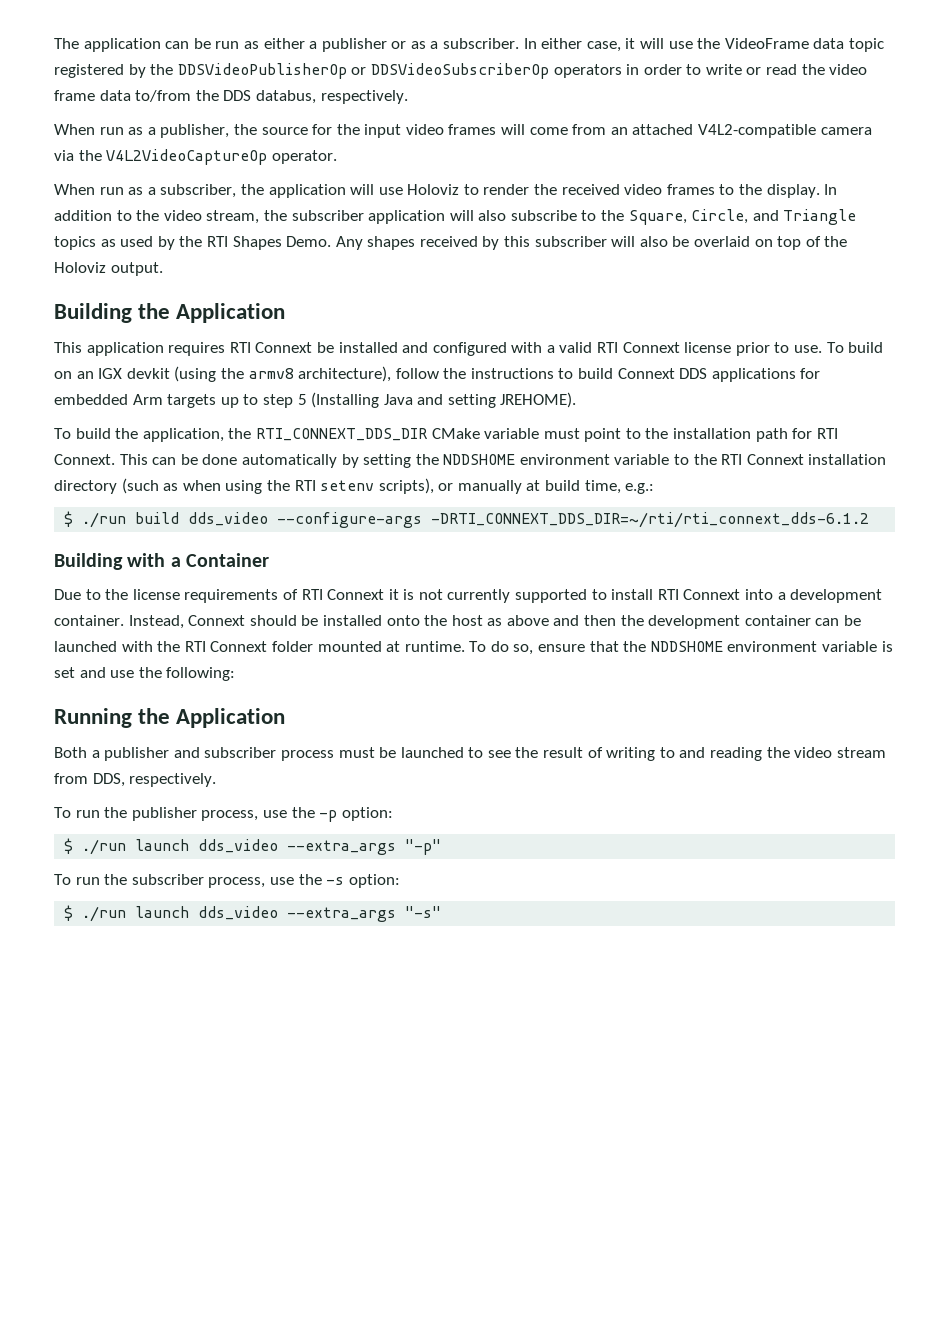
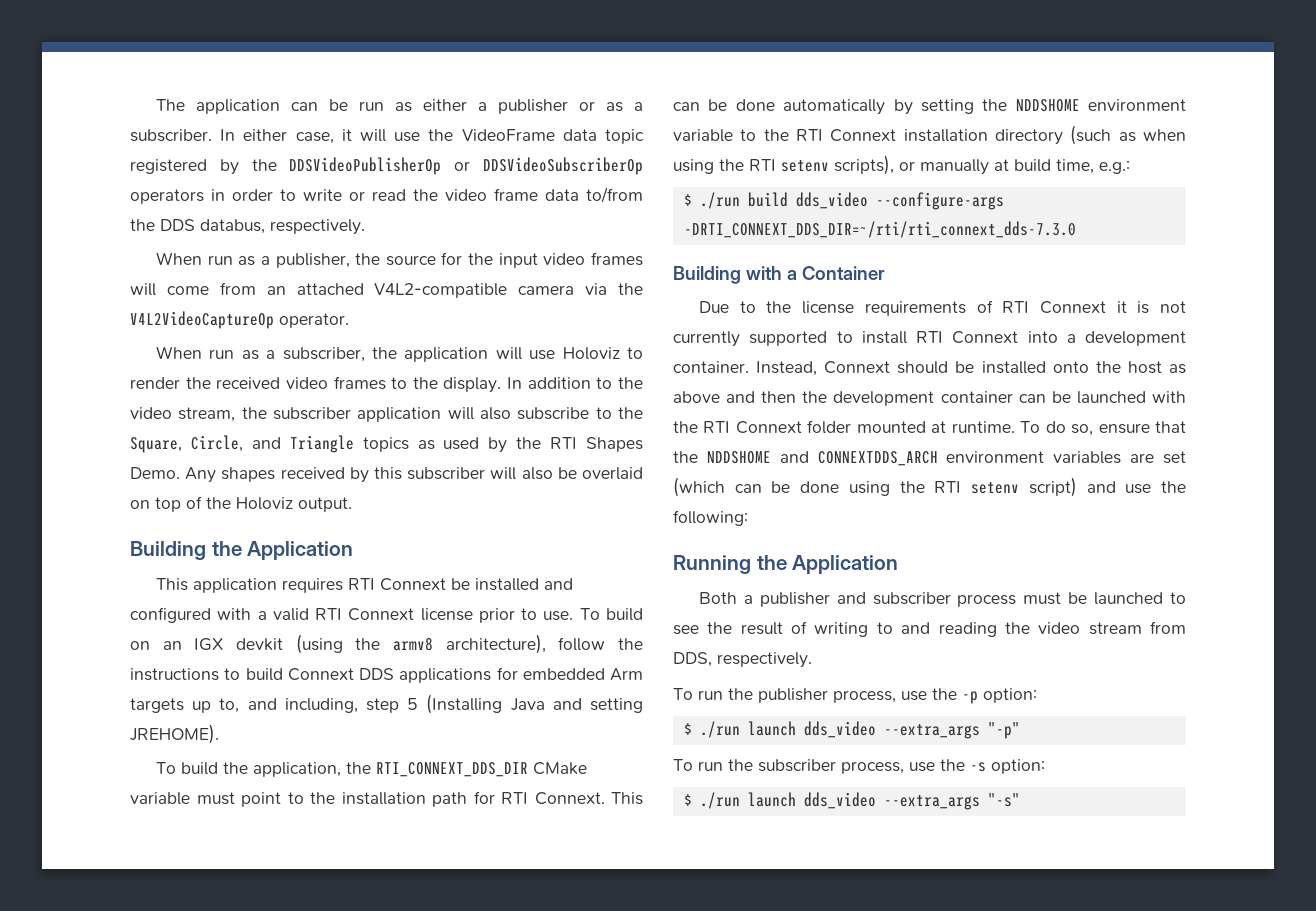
[243,394,259,405] to -> [219,698,358,713] to, and including,
[431,512,870,528] -DRTI_CONNEXT_DDS_DIR=~/rti/rti_connext_dds-6.1.2 -> [683,221,1076,238] -DRTI_CONNEXT_DDS_DIR=~/rti/rti_connext_dds-7.3.0
[727,641,893,652] [54,667,75,678] environment variable is set -> [779,451,1186,466] [673,477,1077,497] and CONNEXTDDS_ARCH environment variables are set (which can be done using the RTI setenv script)

